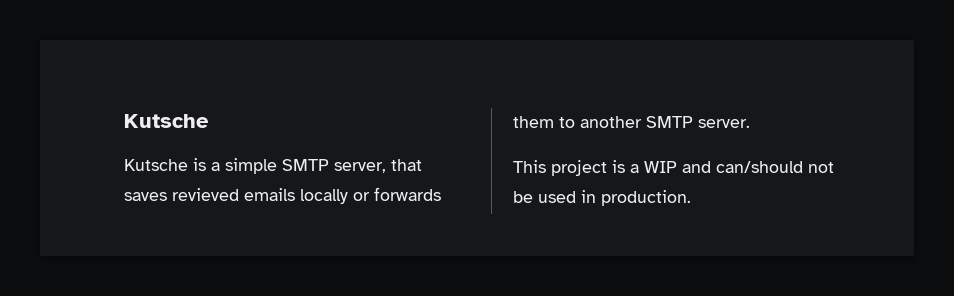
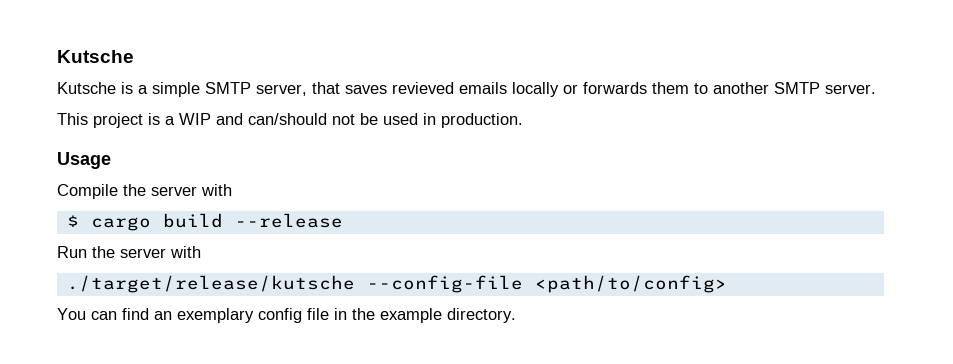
(691, 198) none -> [57,152,111,169] [57,184,232,199] [66,213,343,231] [57,246,201,258] [66,275,727,293] [57,308,516,323] // Usage // Compile the server with // $ cargo build --release // Run the server with // ./target/release/kutsche --config-file <path/to/config> // You can find an exemplary config file in the example directory.

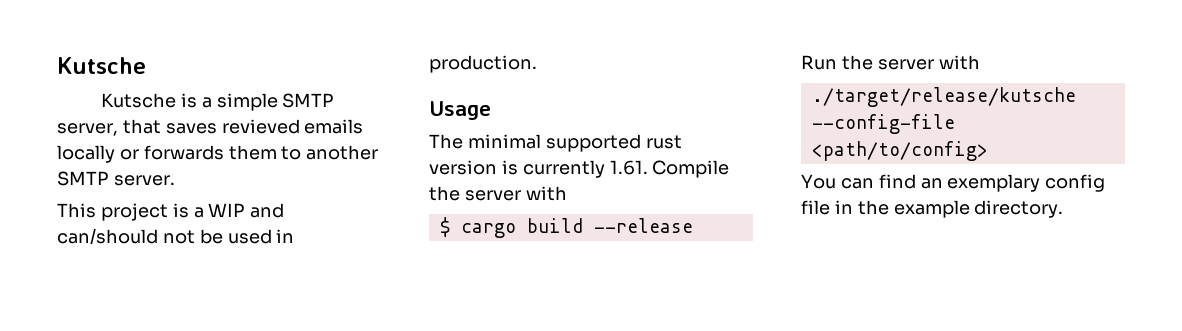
(111, 160) none -> [429,134,682,152] [429,160,648,178] The minimal supported rust version is currently 1.61.

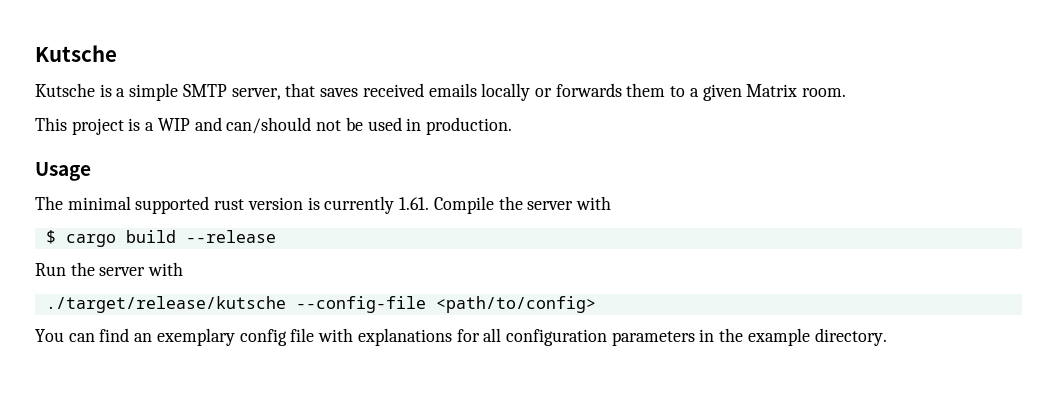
[221,119,300,134] revieved -> [362,83,424,97] received
[306,145,379,160] [57,171,175,186] another SMTP server. -> [689,84,847,101] a given Matrix room.
(830, 207) none -> [318,328,695,346] with explanations for all configuration parameters

